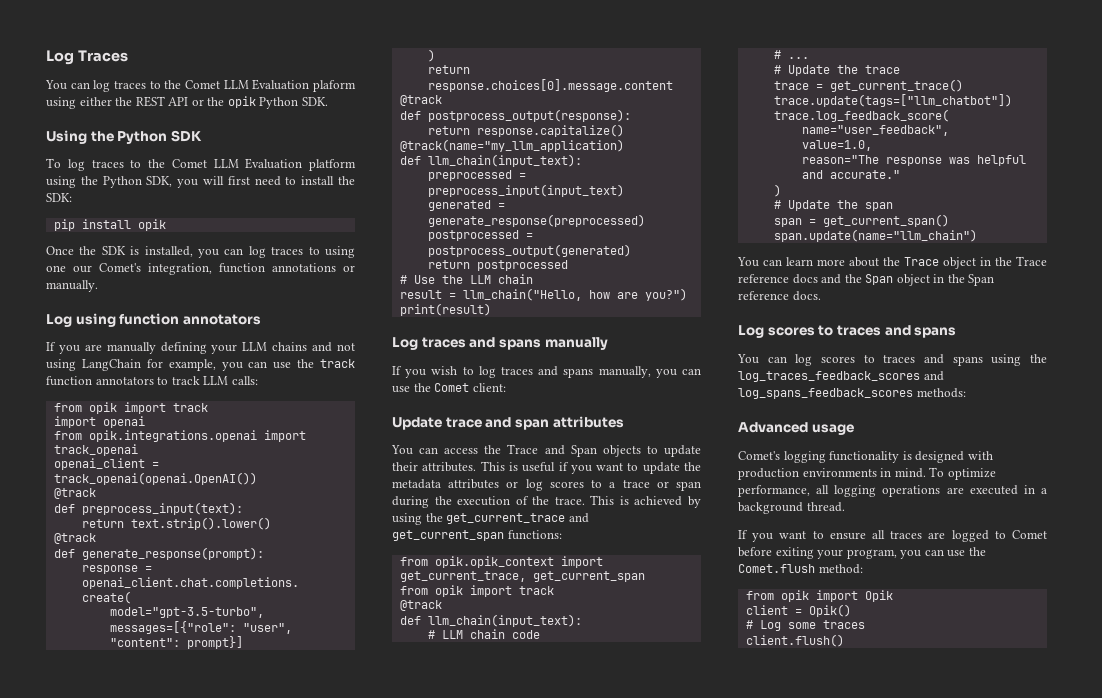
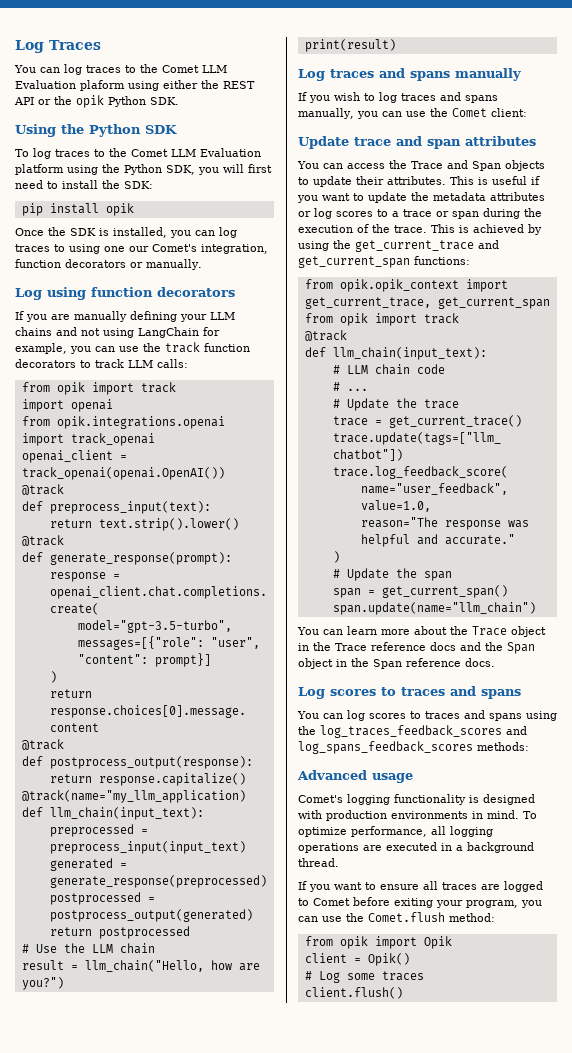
[272,263,336,272] annotations -> [65,259,126,268] decorators
[182,314,261,325] annotators -> [157,287,235,297] decorators
[95,377,154,385] annotators -> [15,359,76,368] decorators

